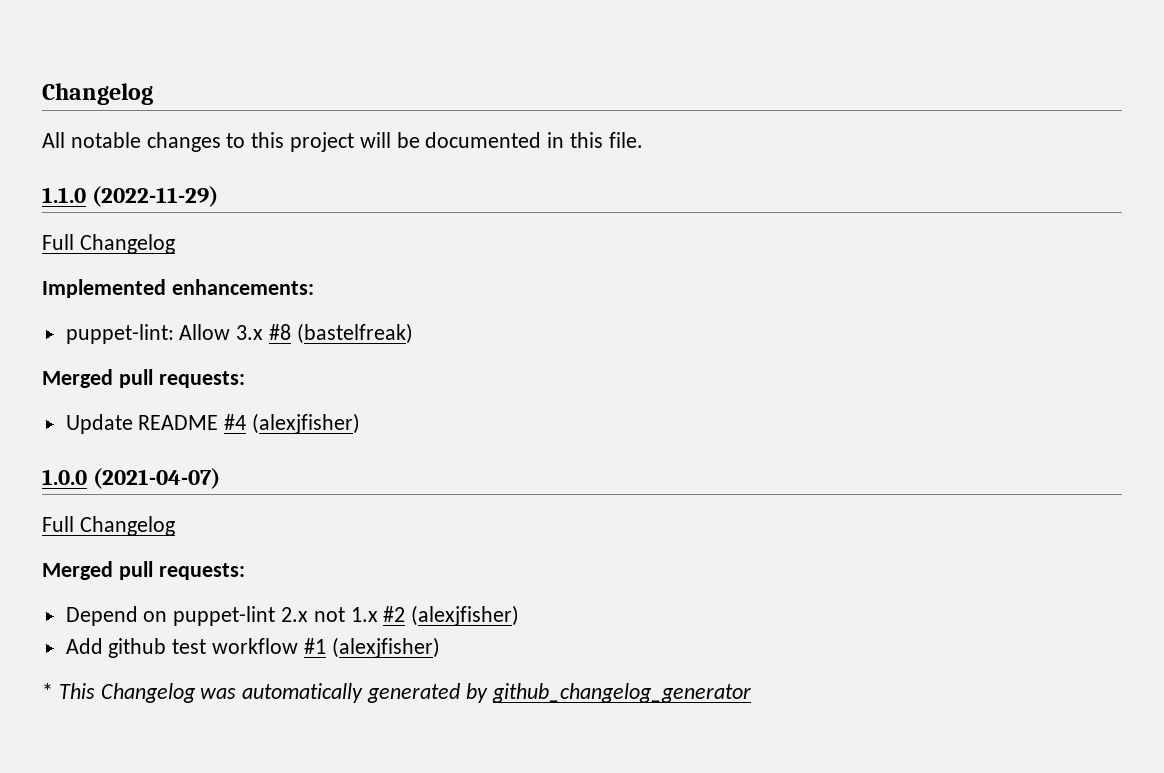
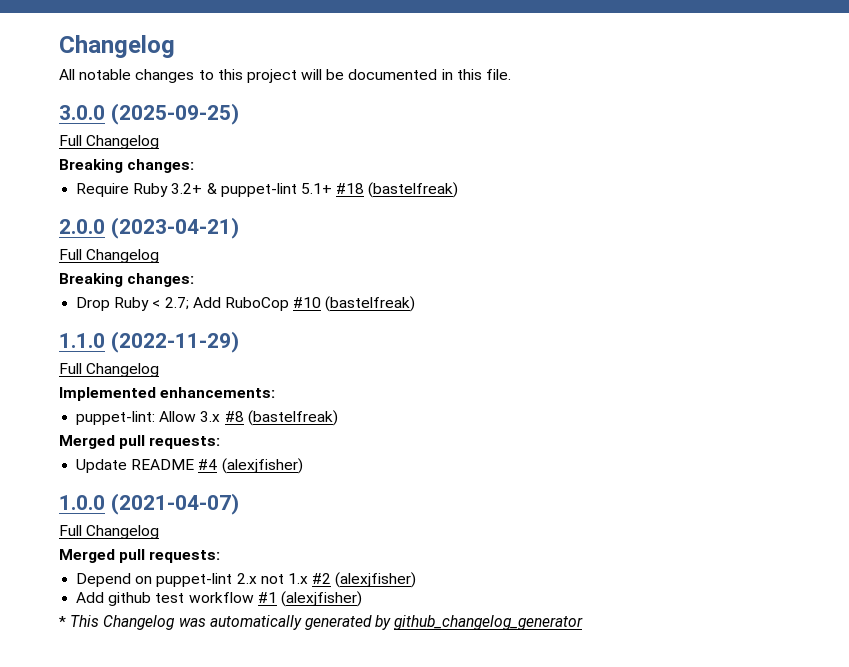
(643, 140) none -> [59,103,239,125] [59,135,160,149] [59,159,195,173] [76,182,459,198] [59,217,239,239] [59,249,160,263] [59,273,195,287] [76,296,416,312] // 3.0.0 (2025-09-25) // Full Changelog // Breaking changes: // Require Ruby 3.2+ & puppet-lint 5.1+ #18 (bastelfreak) // 2.0.0 (2023-04-21) // Full Changelog // Breaking changes: // Drop Ruby < 2.7; Add RuboCop #10 (bastelfreak)

